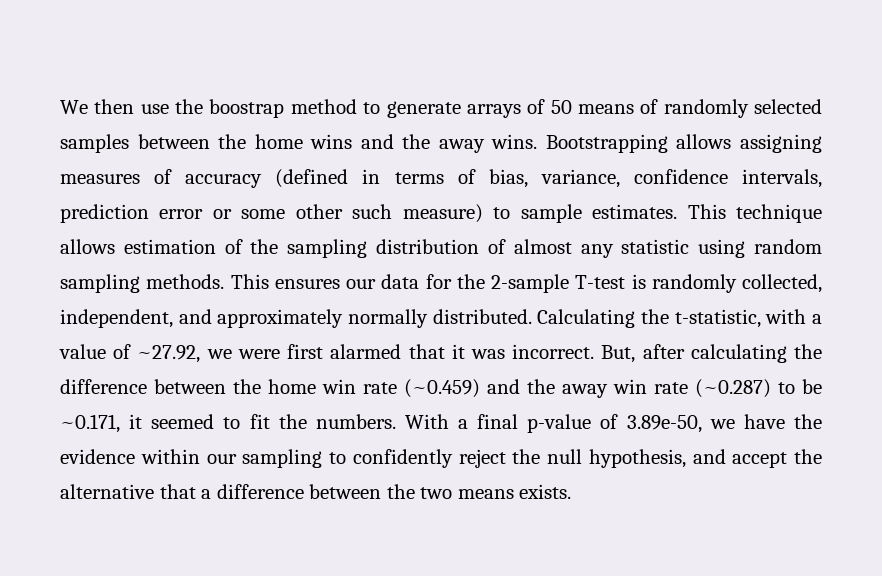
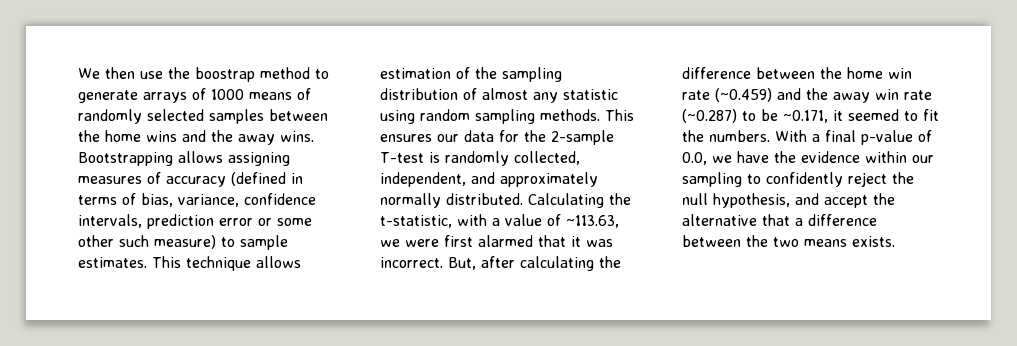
[550,100,572,114] 50 -> [211,89,244,100] 1000
[137,345,201,363] ~27.92, -> [566,215,619,228] ~113.63,
[626,415,702,433] 3.89e-50, -> [682,152,707,165] 0.0,

